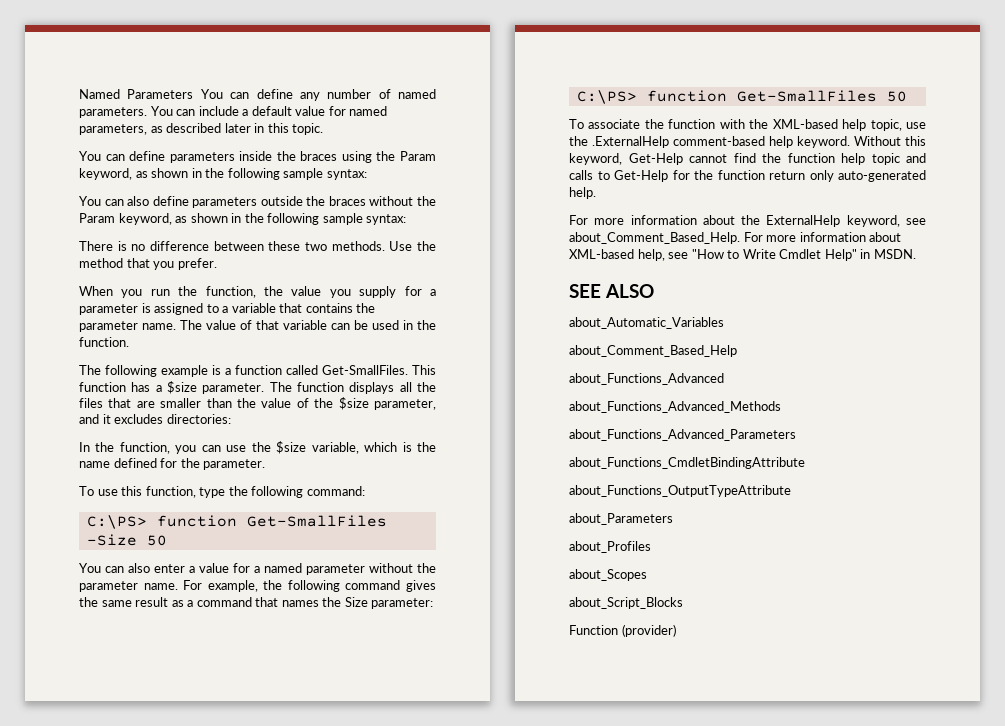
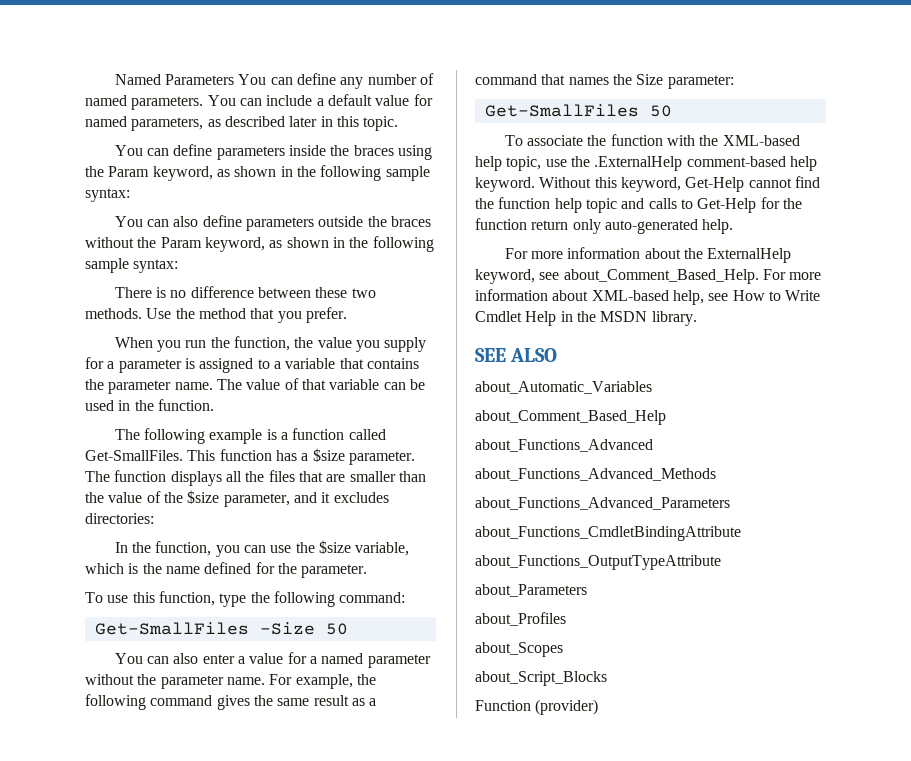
[86,515,237,529] C:\PS> function -> (406, 597) none
[576,90,727,104] C:\PS> function -> (734, 82) none
[691,249,724,259] "How -> [732,290,765,301] How
[824,249,916,261] Help" in MSDN. -> [525,311,697,326] Help in the MSDN library.

